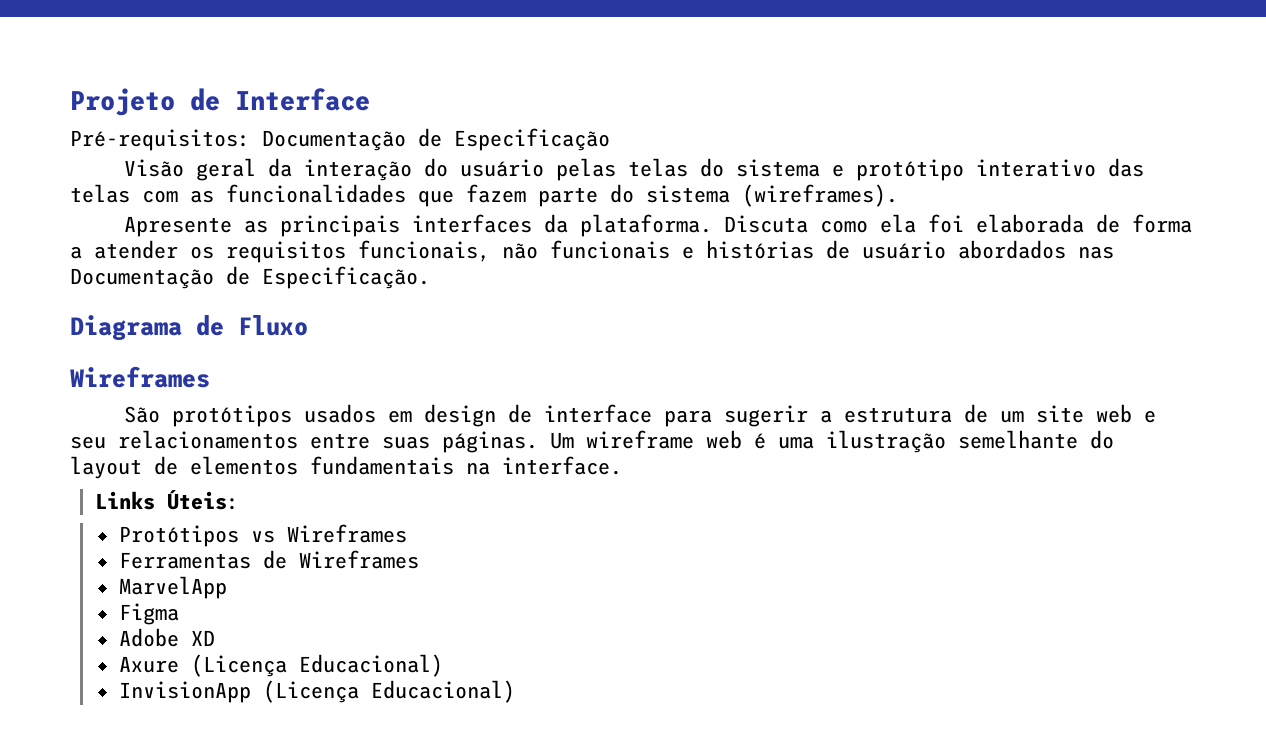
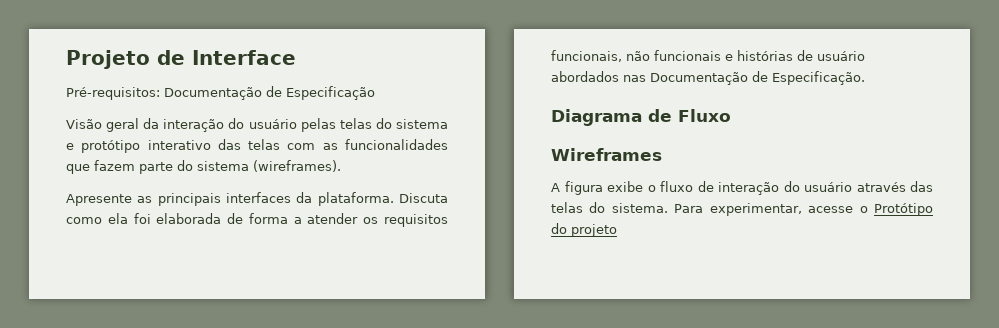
[124,404,1157,427] [70,430,1114,453] [70,456,622,479] [94,490,239,510] [118,524,407,547] [118,550,419,569] [118,576,227,599] [118,603,179,625] [118,628,215,647] [118,654,443,677] [118,680,515,703] São protótipos usados em design de interface para sugerir a estrutura de um site web e seu relacionamentos entre suas páginas. Um wireframe web é uma ilustração semelhante do layout de elementos fundamentais na interface. // Links Úteis: // Protótipos vs Wireframes // Ferramentas de Wireframes // MarvelApp // Figma // Adobe XD // Axure (Licença Educacional) // InvisionApp (Licença Educacional) -> [551,181,933,195] [551,202,933,216] [551,223,617,237] A figura exibe o fluxo de interação do usuário através das telas do sistema. Para experimentar, acesse o Protótipo do projeto

